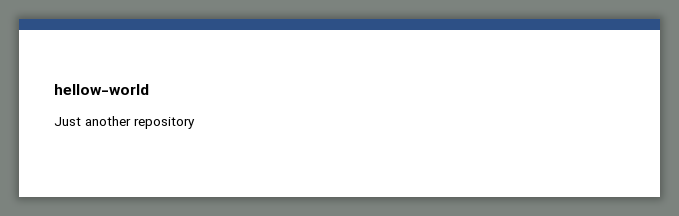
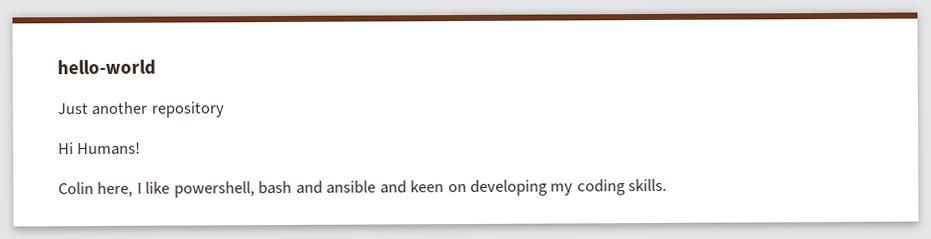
[54,84,149,95] hellow-world -> [57,59,156,76] hello-world
(195, 123) none -> [58,141,142,156] [58,178,668,198] // Hi Humans! // Colin here, I like powershell, bash and ansible and keen on developing my coding skills.

